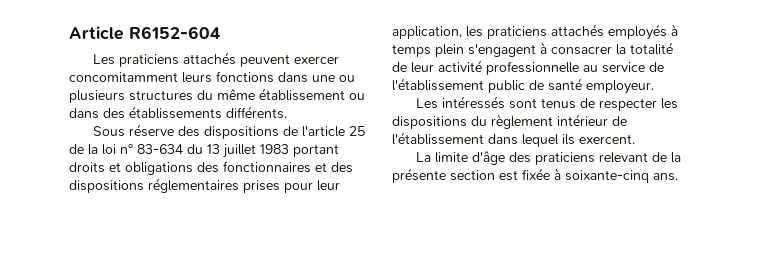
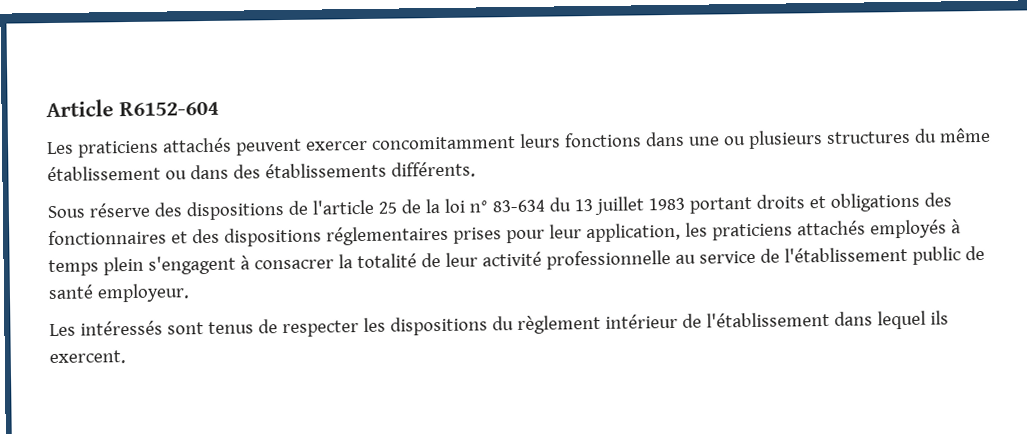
[416,151,682,165] [392,168,678,183] // La limite d'âge des praticiens relevant de la présente section est fixée à soixante-cinq ans. -> (126, 357) none

